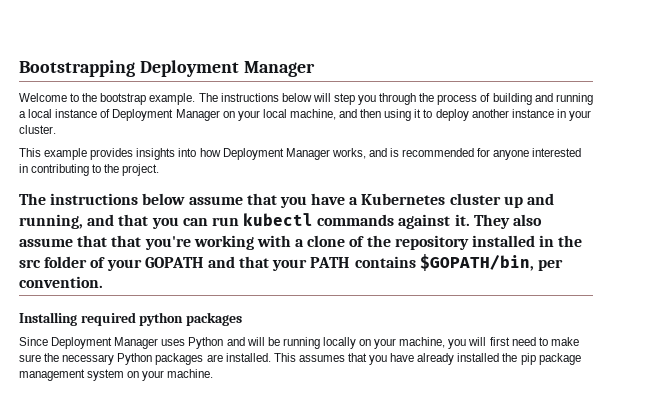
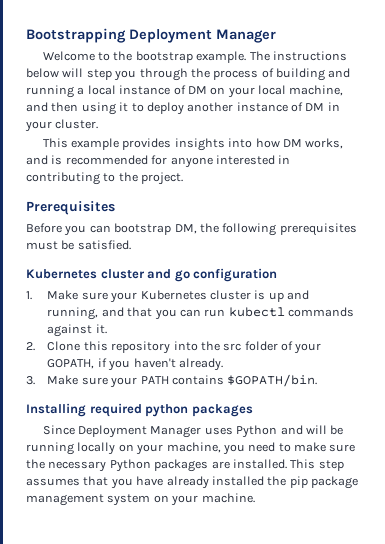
[112,109,220,121] Deployment Manager -> [187,86,207,94] DM
(554, 113) none -> [291,102,325,112] of DM
[222,148,330,160] Deployment Manager -> [282,139,302,147] DM
[19,193,501,208] The instructions below assume that you have a Kubernetes cluster -> [26,201,115,215] [26,223,357,236] [26,240,131,250] [26,268,278,282] [26,290,266,303] Prerequisites // Before you can bootstrap DM, the following prerequisites must be satisfied. // Kubernetes cluster and go configuration // 1. Make sure your Kubernetes cluster is
[473,214,543,229] [19,235,555,250] They also assume that that you're working with a clone of the repository installed in -> [26,341,198,354] // 2. Clone this repository into
[144,254,564,271] [19,276,103,288] GOPATH and that your PATH contains $GOPATH/bin, per convention. -> [47,358,223,371] [26,374,318,388] GOPATH, if you haven't already. // 3. Make sure your PATH contains $GOPATH/bin.
[468,337,510,346] will first -> (245, 449) none
(296, 357) none -> [318,460,344,471] step

